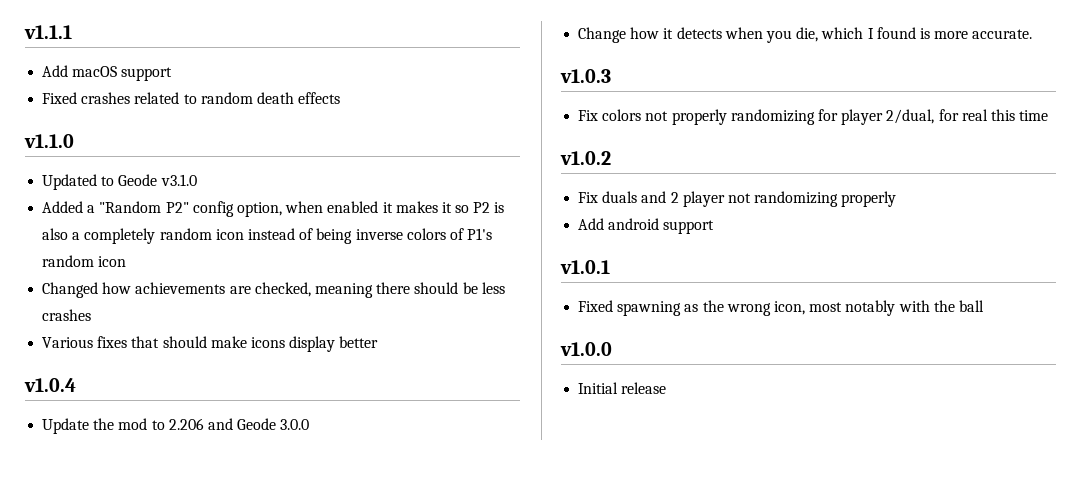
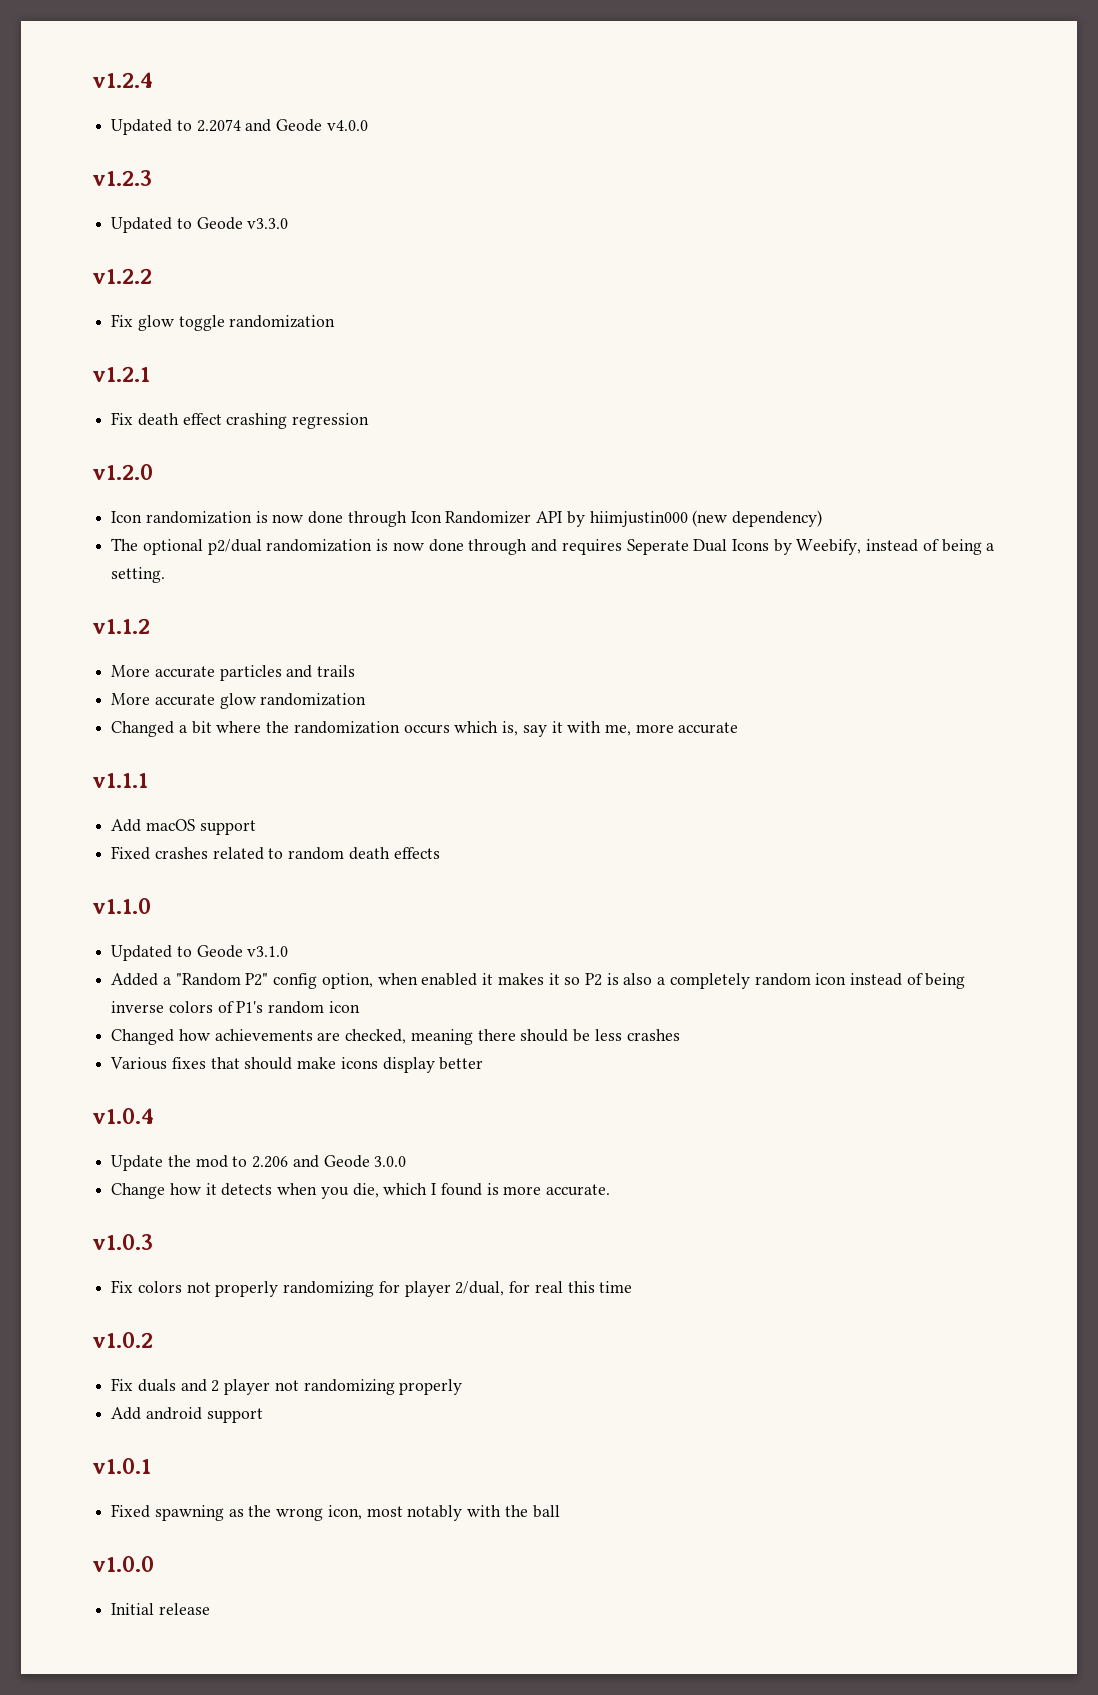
(24, 32) none -> [92,72,153,88] [111,119,368,135] [92,170,152,186] [111,217,289,233] [92,268,152,284] [111,314,336,331] [92,366,150,382] [111,412,370,429] [92,464,153,480] [111,510,822,527] [111,538,995,555] [111,567,166,583] [92,618,150,634] [111,665,356,681] [111,693,367,709] [111,721,739,737] v1.2.4 // Updated to 2.2074 and Geode v4.0.0 // v1.2.3 // Updated to Geode v3.3.0 // v1.2.2 // Fix glow toggle randomization // v1.2.1 // Fix death effect crashing regression // v1.2.0 // Icon randomization is now done through Icon Randomizer API by hiimjustin000 (new dependency) // The optional p2/dual randomization is now done through and requires Seperate Dual Icons by Weebify, instead of being a setting. // v1.1.2 // More accurate particles and trails // More accurate glow randomization // Changed a bit where the randomization occurs which is, say it with me, more accurate //

